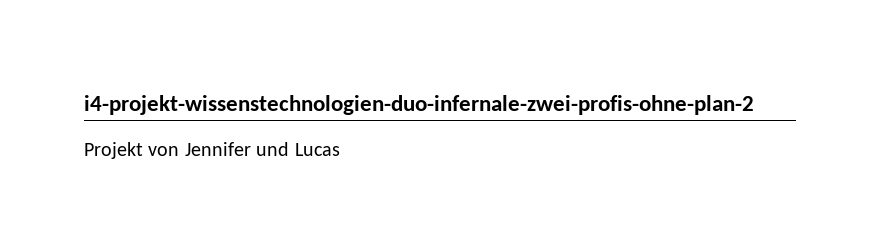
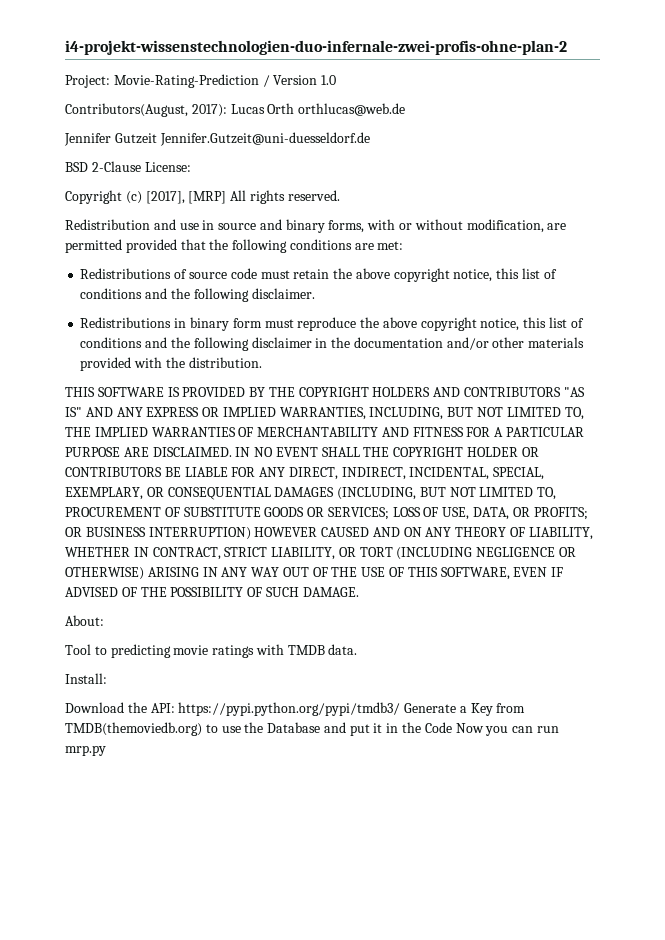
[84,142,340,159] Projekt von Jennifer und Lucas -> [65,74,337,88] [65,103,406,117] [64,132,370,146] [65,161,191,172] [65,190,340,204] [65,219,567,233] [65,239,404,253] [80,268,557,282] [80,288,315,302] [80,317,584,331] [80,337,585,351] [80,357,262,371] [65,387,585,397] [65,407,584,420] [65,427,585,437] [65,447,539,457] [65,467,545,480] [65,487,557,500] [65,507,588,520] [65,527,593,540] [65,547,577,560] [65,567,564,580] [65,587,359,597] [65,615,104,626] [65,644,358,658] [65,673,107,684] [65,702,526,716] [65,722,559,736] [65,745,106,756] Project: Movie-Rating-Prediction / Version 1.0 // Contributors(August, 2017): Lucas Orth orthlucas@web.de // Jennifer Gutzeit Jennifer.Gutzeit@uni-duesseldorf.de // BSD 2-Clause License: // Copyright (c) [2017], [MRP] All rights reserved. // Redistribution and use in source and binary forms, with or without modification, are permitted provided that the following conditions are met: // Redistributions of source code must retain the above copyright notice, this list of conditions and the following disclaimer. // Redistributions in binary form must reproduce the above copyright notice, this list of conditions and the following disclaimer in the documentation and/or other materials provided with the distribution. // THIS SOFTWARE IS PROVIDED BY THE COPYRIGHT HOLDERS AND CONTRIBUTORS "AS IS" AND ANY EXPRESS OR IMPLIED WARRANTIES, INCLUDING, BUT NOT LIMITED TO, THE IMPLIED WARRANTIES OF MERCHANTABILITY AND FITNESS FOR A PARTICULAR PURPOSE ARE DISCLAIMED. IN NO EVENT SHALL THE COPYRIGHT HOLDER OR CONTRIBUTORS BE LIABLE FOR ANY DIRECT, INDIRECT, INCIDENTAL, SPECIAL, EXEMPLARY, OR CONSEQUENTIAL DAMAGES (INCLUDING, BUT NOT LIMITED TO, PROCUREMENT OF SUBSTITUTE GOODS OR SERVICES; LOSS OF USE, DATA, OR PROFITS; OR BUSINESS INTERRUPTION) HOWEVER CAUSED AND ON ANY THEORY OF LIABILITY, WHETHER IN CONTRACT, STRICT LIABILITY, OR TORT (INCLUDING NEGLIGENCE OR OTHERWISE) ARISING IN ANY WAY OUT OF THE USE OF THIS SOFTWARE, EVEN IF ADVISED OF THE POSSIBILITY OF SUCH DAMAGE. // About: // Tool to predicting movie ratings with TMDB data. // Install: // Download the API: https://pypi.python.org/pypi/tmdb3/ Generate a Key from TMDB(themoviedb.org) to use the Database and put it in the Code Now you can run mrp.py

